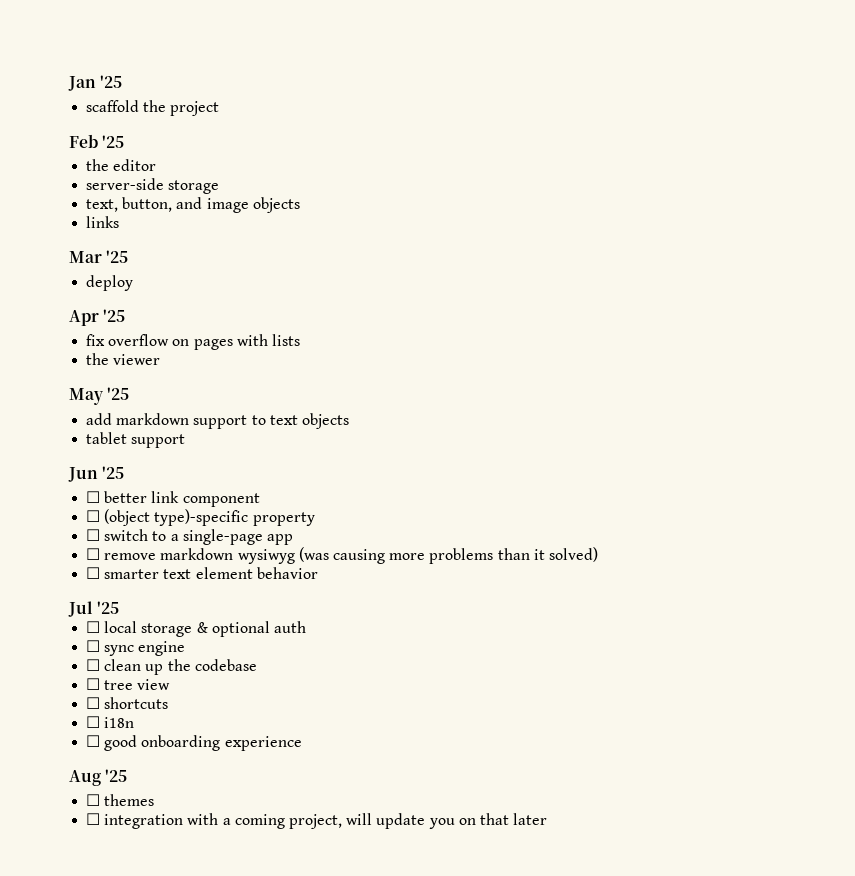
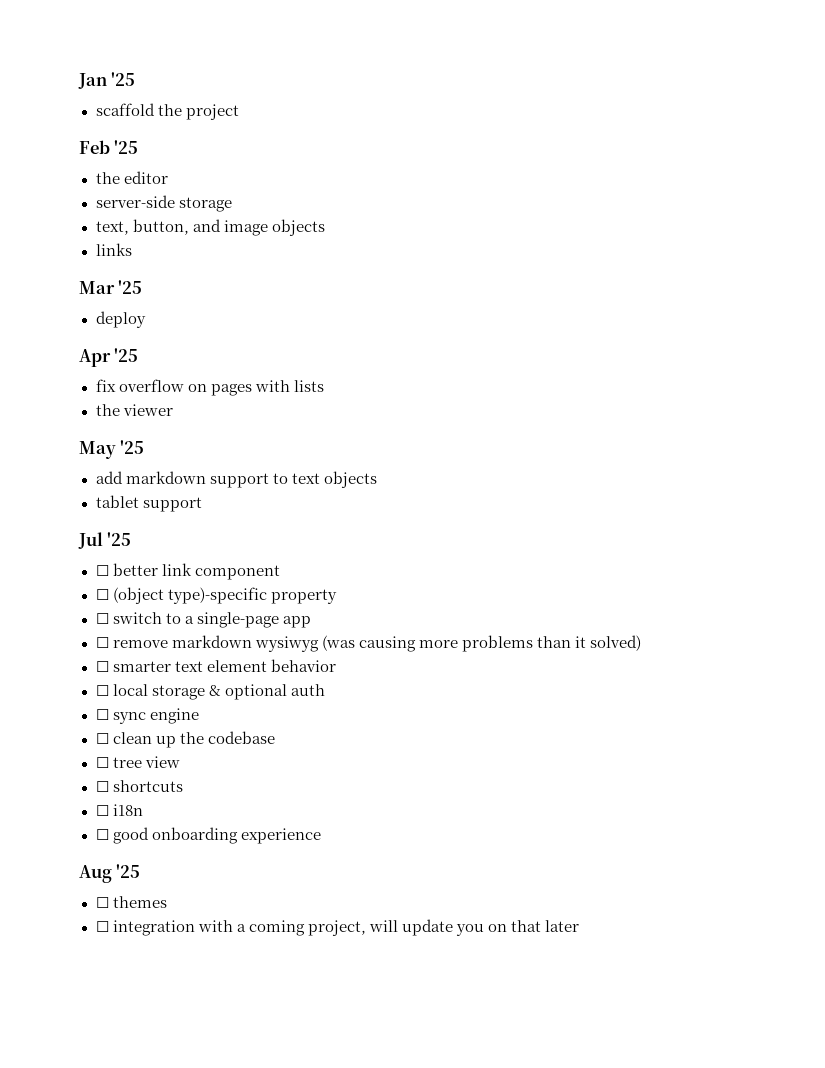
[68,467,98,482] Jun -> [78,532,103,549] Jul
[68,601,120,617] // Jul '25 -> (336, 665) none

